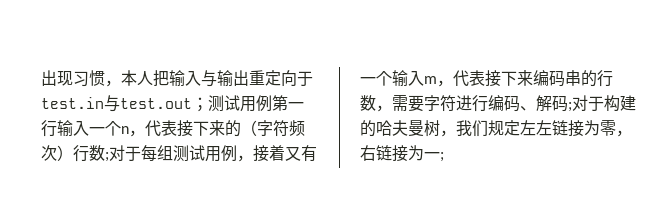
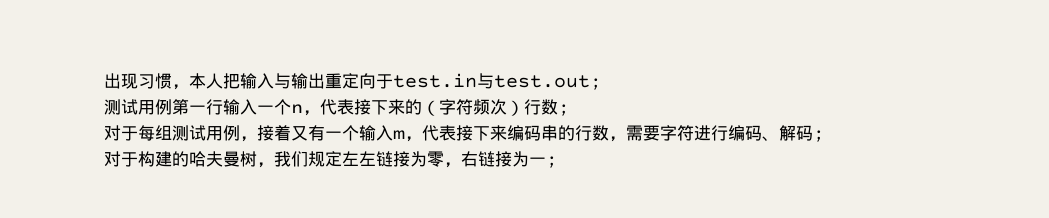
[120,97,208,112] test.out； -> [493,75,602,90] test.out; //
(109, 157) none -> (570, 110) //
(572, 107) none -> (825, 136) //

